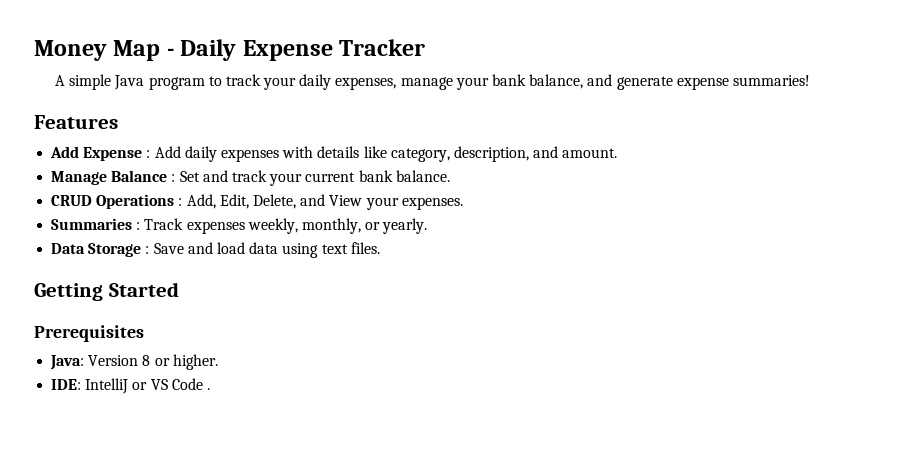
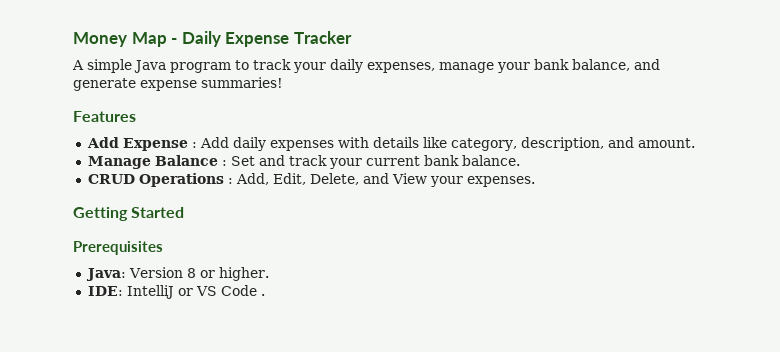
[51,218,428,234] [51,242,380,258] // Summaries : Track expenses weekly, monthly, or yearly. // Data Storage : Save and load data using text files. -> (535, 181) none

